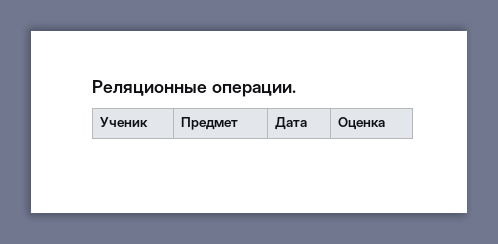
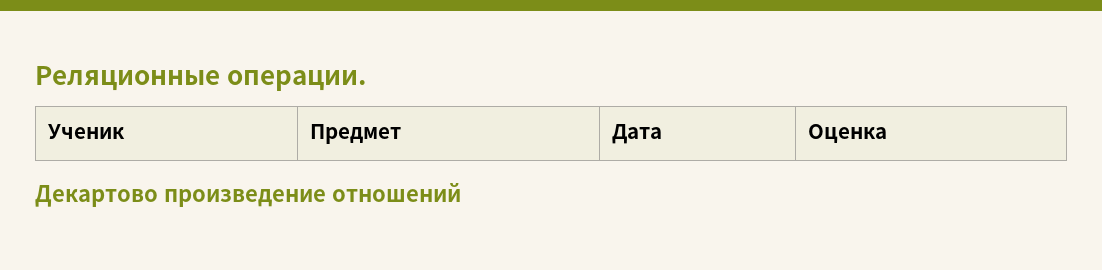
(386, 123) none -> [35,183,461,207] // Декартово произведение отношений

